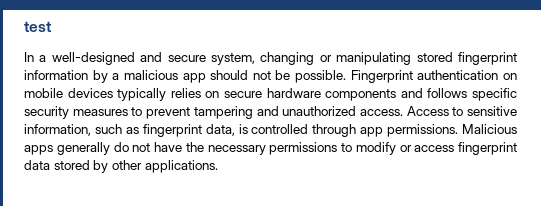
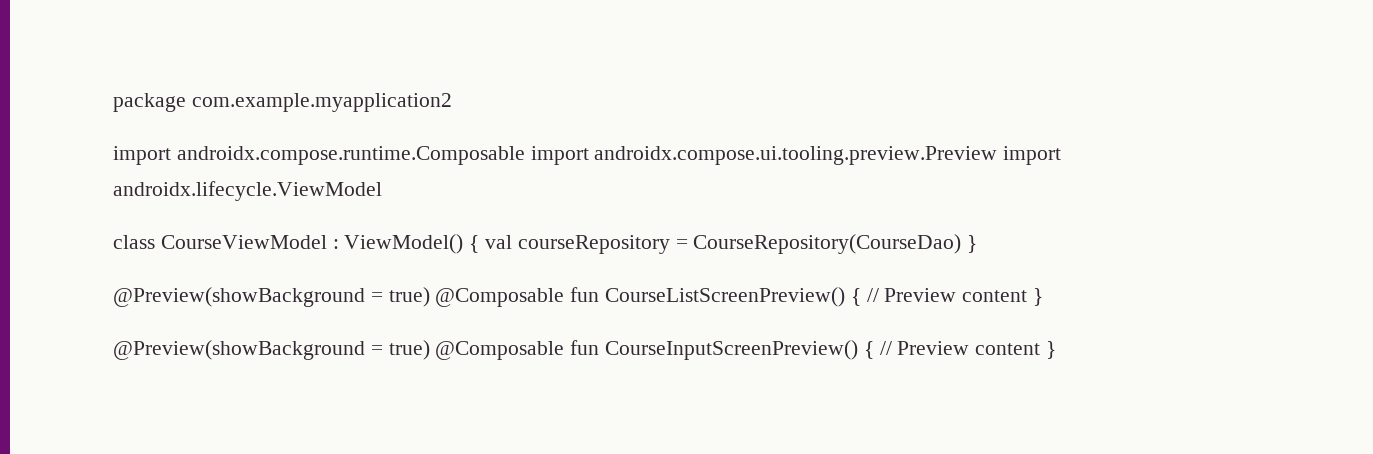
[24,21,52,32] [24,52,517,65] [24,70,517,83] [24,88,517,101] [24,106,517,119] [24,124,517,137] [24,142,517,155] [24,160,218,173] test // In a well-designed and secure system, changing or manipulating stored fingerprint information by a malicious app should not be possible. Fingerprint authentication on mobile devices typically relies on secure hardware components and follows specific security measures to prevent tampering and unauthorized access. Access to sensitive information, such as fingerprint data, is controlled through app permissions. Malicious apps generally do not have the necessary permissions to modify or access fingerprint data stored by other applications. -> [113,93,452,112] [113,146,1062,165] [113,181,382,201] [113,234,978,254] [113,287,1044,307] [113,340,1057,360] package com.example.myapplication2 // import androidx.compose.runtime.Composable import androidx.compose.ui.tooling.preview.Preview import androidx.lifecycle.ViewModel // class CourseViewModel : ViewModel() { val courseRepository = CourseRepository(CourseDao) } // @Preview(showBackground = true) @Composable fun CourseListScreenPreview() { // Preview content } // @Preview(showBackground = true) @Composable fun CourseInputScreenPreview() { // Preview content }

